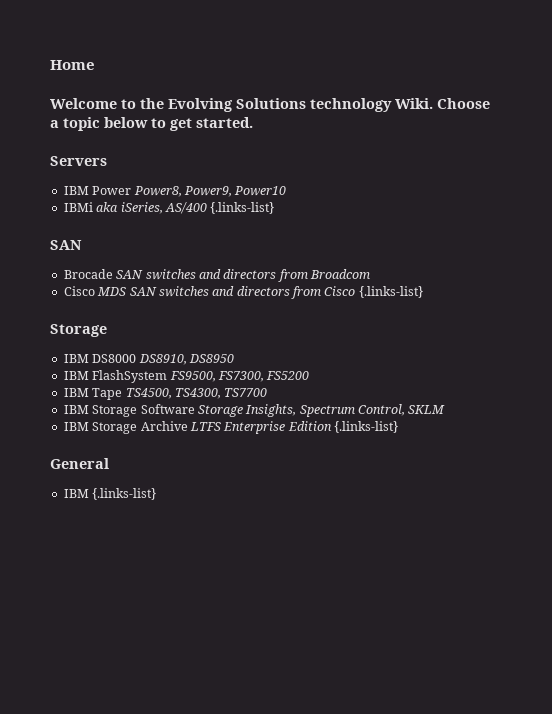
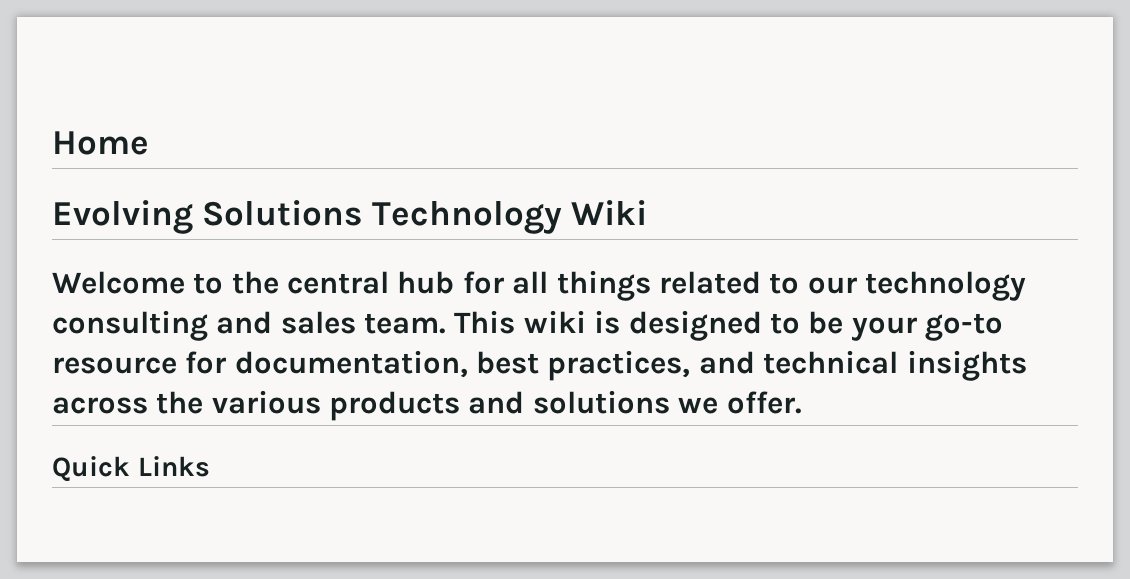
(95, 65) none -> [52,200,648,234] // Evolving Solutions Technology Wiki
[168,98,490,112] [50,117,253,131] [50,156,107,166] [63,186,287,197] [63,202,275,214] [50,240,82,250] [63,269,370,282] [63,286,423,299] [50,324,107,337] [63,354,234,365] [63,370,310,383] [63,388,268,400] [63,404,446,417] [63,421,398,434] [50,458,109,469] [63,488,157,500] Evolving Solutions technology Wiki. Choose a topic below to get started. // Servers // IBM Power Power8, Power9, Power10 // IBMi aka iSeries, AS/400 {.links-list} // SAN // Brocade SAN switches and directors from Broadcom // Cisco MDS SAN switches and directors from Cisco {.links-list} // Storage // IBM DS8000 DS8910, DS8950 // IBM FlashSystem FS9500, FS7300, FS5200 // IBM Tape TS4500, TS4300, TS7700 // IBM Storage Software Storage Insights, Spectrum Control, SKLM // IBM Storage Archive LTFS Enterprise Edition {.links-list} // General // IBM {.links-list} -> [287,270,1027,301] [52,310,1004,341] [52,350,1027,381] [52,390,802,421] [52,456,210,482] central hub for all things related to our technology consulting and sales team. This wiki is designed to be your go-to resource for documentation, best practices, and technical insights across the various products and solutions we offer. // Quick Links

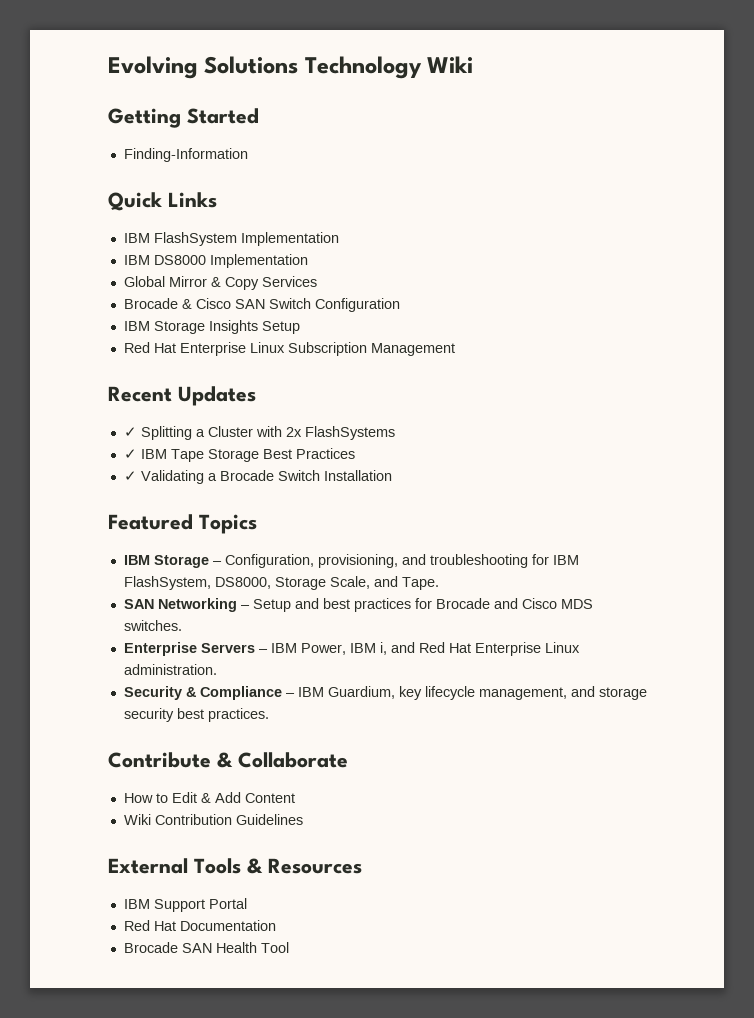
[52,131,149,155] Home // -> (108, 67) none
[52,270,1027,301] [52,310,1004,341] [52,350,1027,381] [52,390,802,421] [52,456,210,482] Welcome to the central hub for all things related to our technology consulting and sales team. This wiki is designed to be your go-to resource for documentation, best practices, and technical insights across the various products and solutions we offer. // Quick Links -> [108,108,259,128] [123,148,248,162] [108,192,217,211] [123,232,339,246] [123,254,308,268] [123,276,317,290] [123,298,400,312] [123,320,300,334] [123,342,455,356] [108,386,256,406] [123,426,395,440] [123,448,355,462] [123,470,392,484] [108,514,257,534] [123,554,579,568] [123,576,439,590] [123,598,593,612] [123,620,182,631] [123,642,580,656] [123,664,217,675] [123,686,647,700] [123,708,269,722] [108,752,348,768] [123,792,295,803] [123,814,303,825] [108,858,362,874] [123,898,247,912] [123,920,276,931] [123,942,289,953] Getting Started // Finding-Information // Quick Links // IBM FlashSystem Implementation // IBM DS8000 Implementation // Global Mirror & Copy Services // Brocade & Cisco SAN Switch Configuration // IBM Storage Insights Setup // Red Hat Enterprise Linux Subscription Management // Recent Updates // ✓ Splitting a Cluster with 2x FlashSystems // ✓ IBM Tape Storage Best Practices // ✓ Validating a Brocade Switch Installation // Featured Topics // IBM Storage – Configuration, provisioning, and troubleshooting for IBM FlashSystem, DS8000, Storage Scale, and Tape. // SAN Networking – Setup and best practices for Brocade and Cisco MDS switches. // Enterprise Servers – IBM Power, IBM i, and Red Hat Enterprise Linux administration. // Security & Compliance – IBM Guardium, key lifecycle management, and storage security best practices. // Contribute & Collaborate // How to Edit & Add Content // Wiki Contribution Guidelines // External Tools & Resources // IBM Support Portal // Red Hat Documentation // Brocade SAN Health Tool

